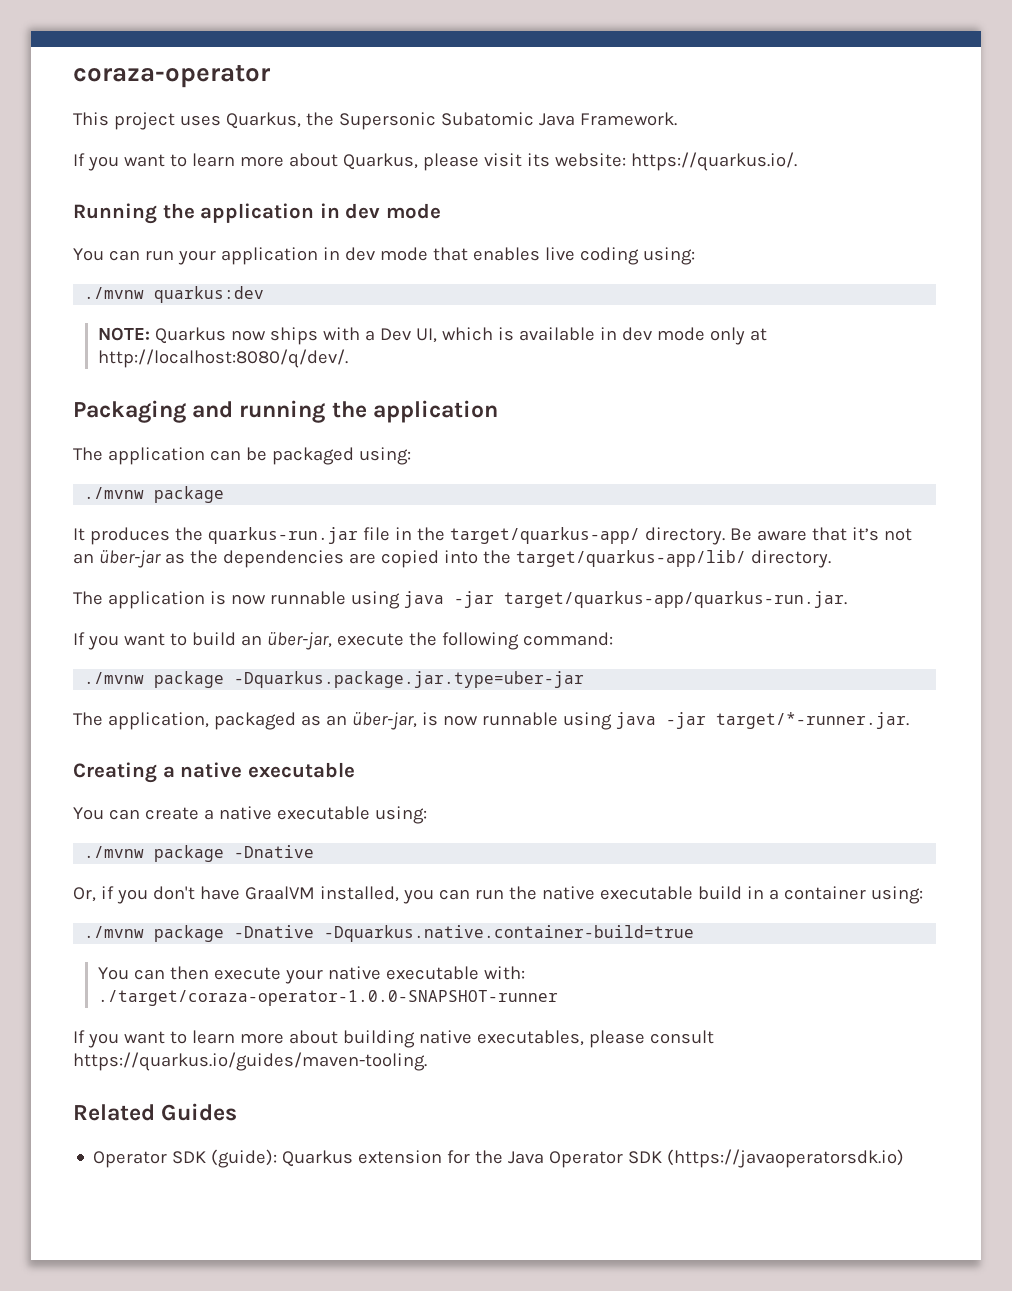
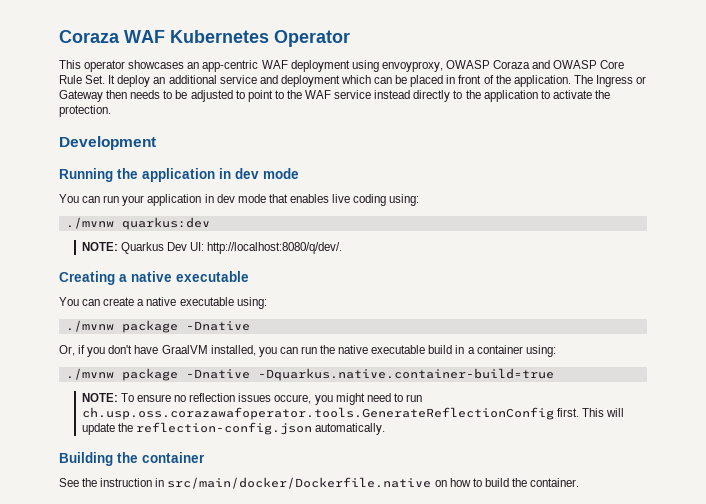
[73,65,271,88] [73,112,677,130] [73,152,797,171] coraza-operator // This project uses Quarkus, the Supersonic Subatomic Java Framework. // If you want to learn more about Quarkus, please visit its website: https://quarkus.io/. -> [59,30,350,47] [59,60,625,72] [59,75,647,87] [59,90,610,102] [59,105,111,117] [59,136,156,150] Coraza WAF Kubernetes Operator // This operator showcases an app-centric WAF deployment using envoyproxy, OWASP Coraza and OWASP Core Rule Set. It deploy an additional service and deployment which can be placed in front of the application. The Ingress or Gateway then needs to be adjusted to point to the WAF service instead directly to the application to activate the protection. // Development
[231,327,768,345] [98,349,349,368] [73,400,498,423] [73,447,411,465] [84,486,225,503] [73,527,912,545] [73,549,831,568] [73,591,847,609] [73,631,613,650] [84,671,585,688] [73,711,909,730] now ships with a Dev UI, which is available in dev mode only at http://localhost:8080/q/dev/. // Packaging and running the application // The application can be packaged using: // ./mvnw package // It produces the quarkus-run.jar file in the target/quarkus-app/ directory. Be aware that it’s not an über-jar as the dependencies are copied into the target/quarkus-app/lib/ directory. // The application is now runnable using java -jar target/quarkus-app/quarkus-run.jar. // If you want to build an über-jar, execute the following command: // ./mvnw package -Dquarkus.package.jar.type=uber-jar // The application, packaged as an über-jar, is now runnable using java -jar target/*-runner.jar. -> [167,242,343,254] Dev UI: http://localhost:8080/q/dev/.
[98,966,526,984] [98,990,559,1006] [73,1030,714,1048] [73,1052,427,1071] [73,1103,238,1121] [93,1149,905,1168] You can then execute your native executable with: ./target/coraza-operator-1.0.0-SNAPSHOT-runner // If you want to learn more about building native executables, please consult https://quarkus.io/guides/maven-tooling. // Related Guides // Operator SDK (guide): Quarkus extension for the Java Operator SDK (https://javaoperatorsdk.io) -> [81,393,422,405] [81,407,625,420] [81,422,386,435] [59,452,205,466] [59,477,580,489] NOTE: To ensure no reflection issues occure, you might need to run ch.usp.oss.corazawafoperator.tools.GenerateReflectionConfig first. This will update the reflection-config.json automatically. // Building the container // See the instruction in src/main/docker/Dockerfile.native on how to build the container.

